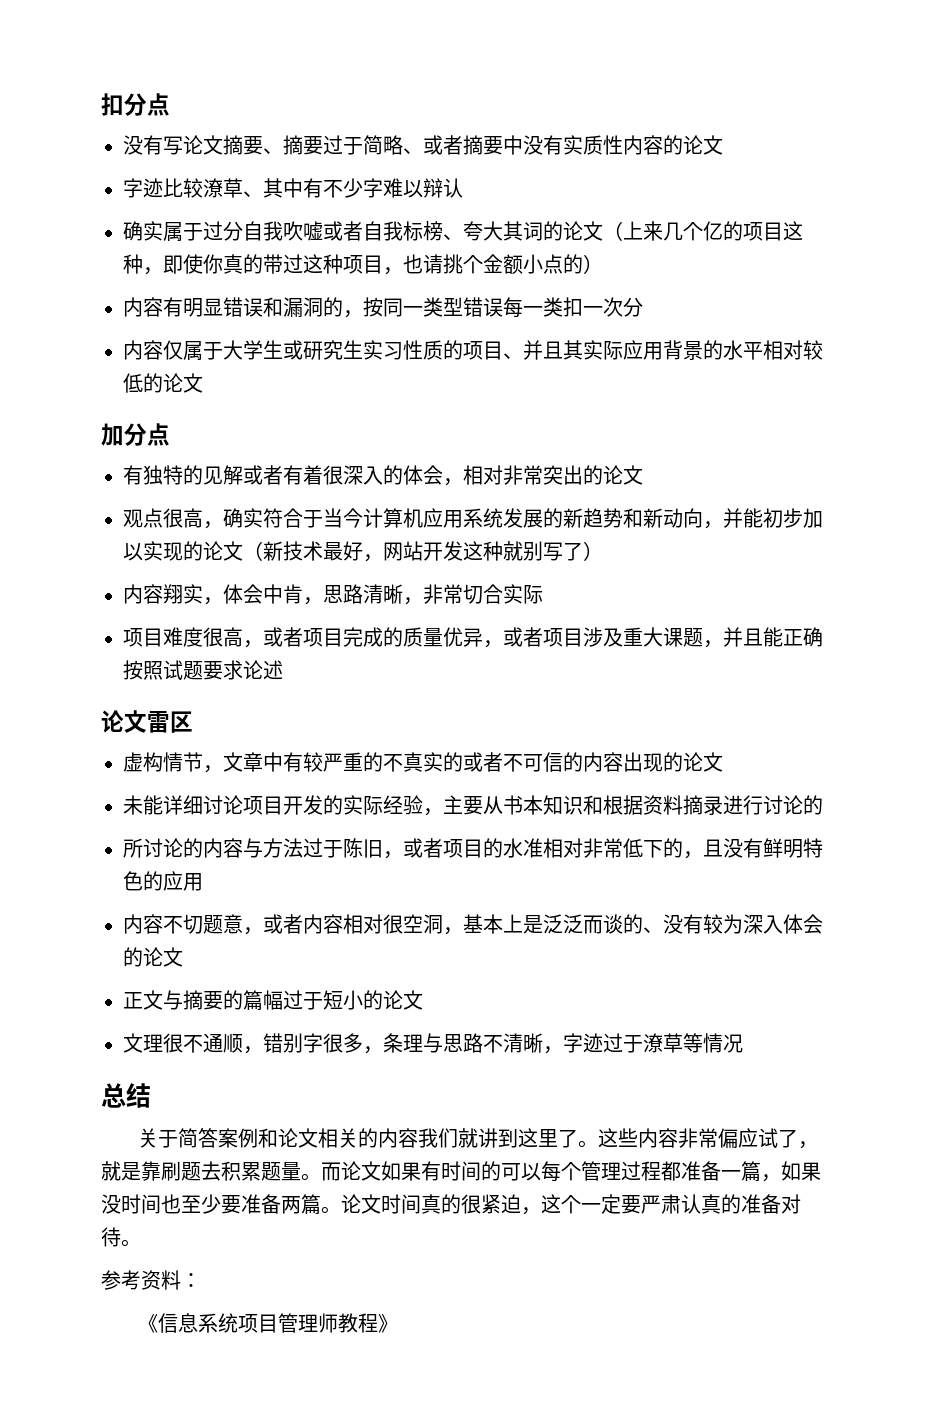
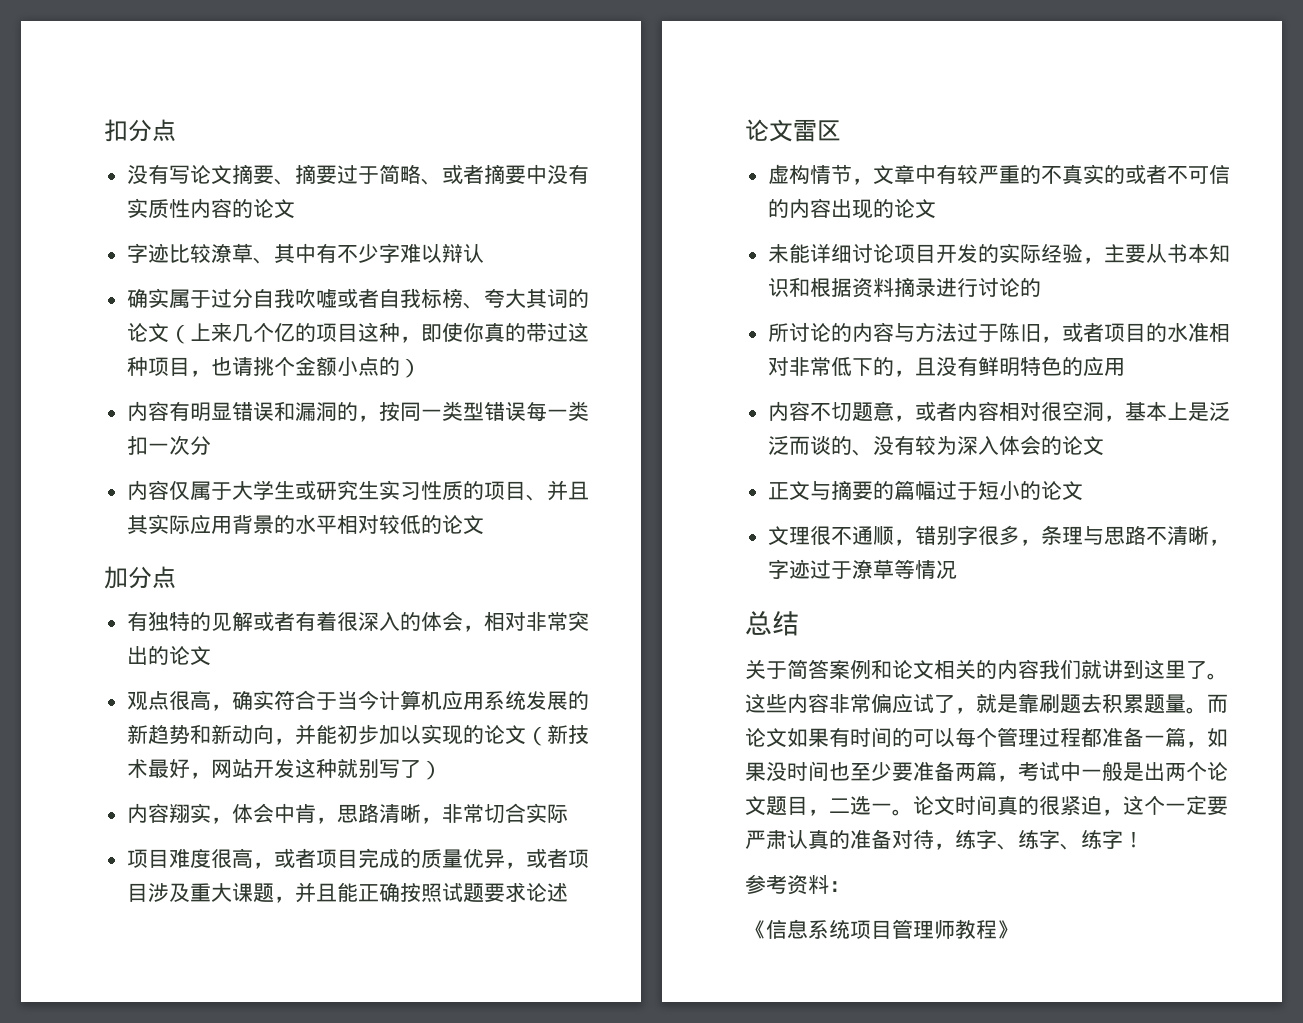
(321, 1204) none -> [997,761,1228,782] [745,796,892,816] ，考试中一般是出两个论文题目，二选一
[121,1239,141,1247] 。 -> [934,829,1144,850] ，练字、练字、练字！

